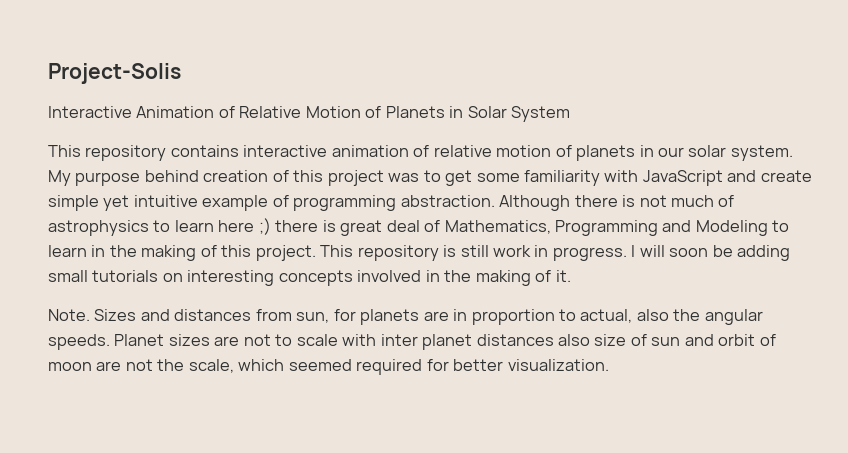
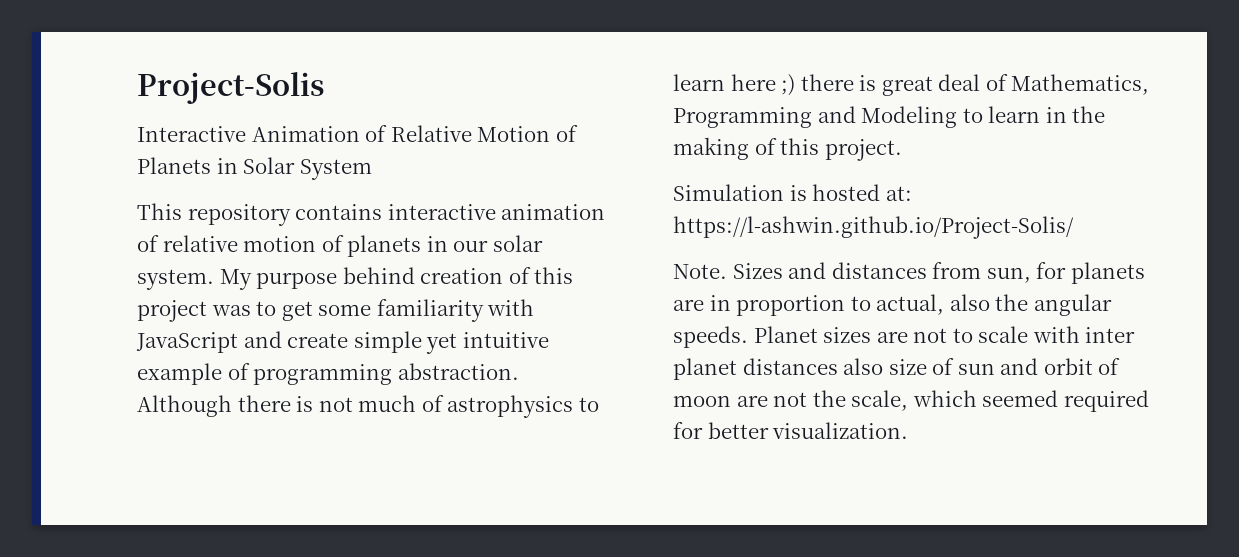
[320,245,791,261] [48,270,571,286] This repository is still work in progress. I will soon be adding small tutorials on interesting concepts involved in the making of it. -> [673,184,912,201] [673,216,1074,239] // Simulation is hosted at: https://l-ashwin.github.io/Project-Solis/

